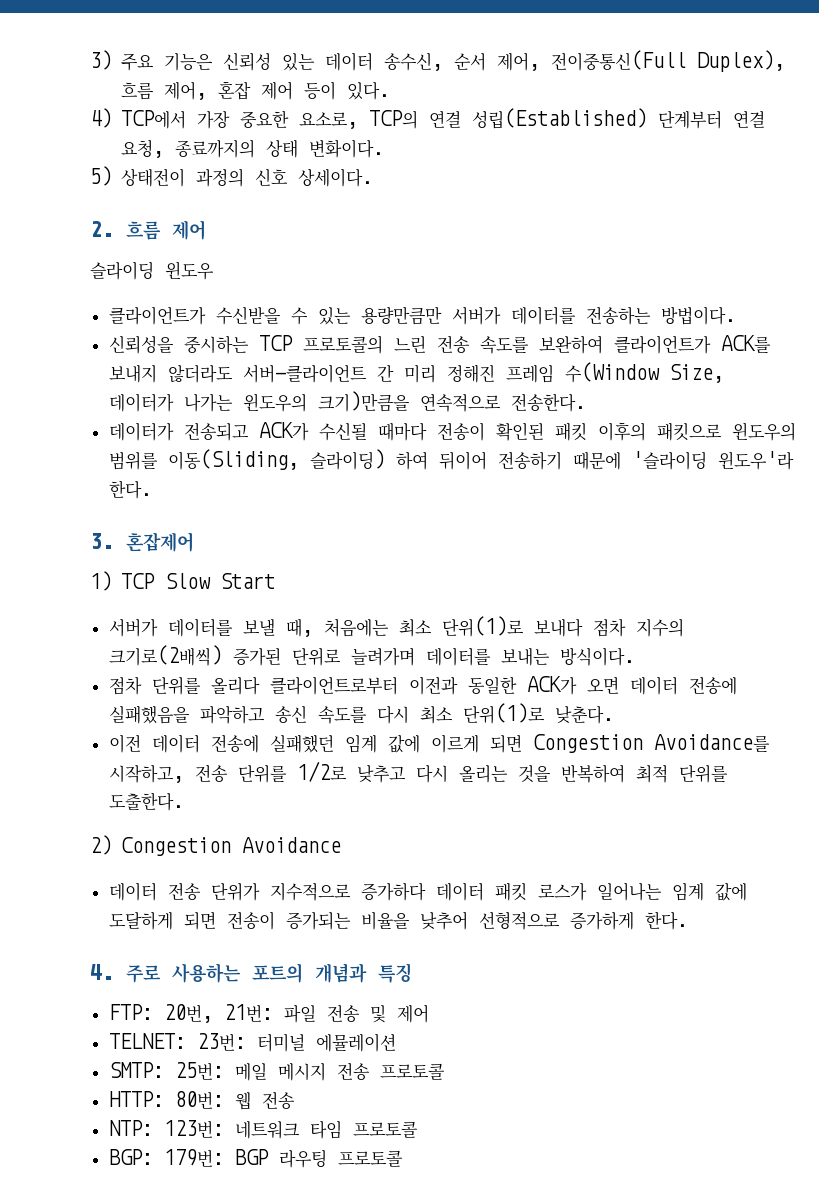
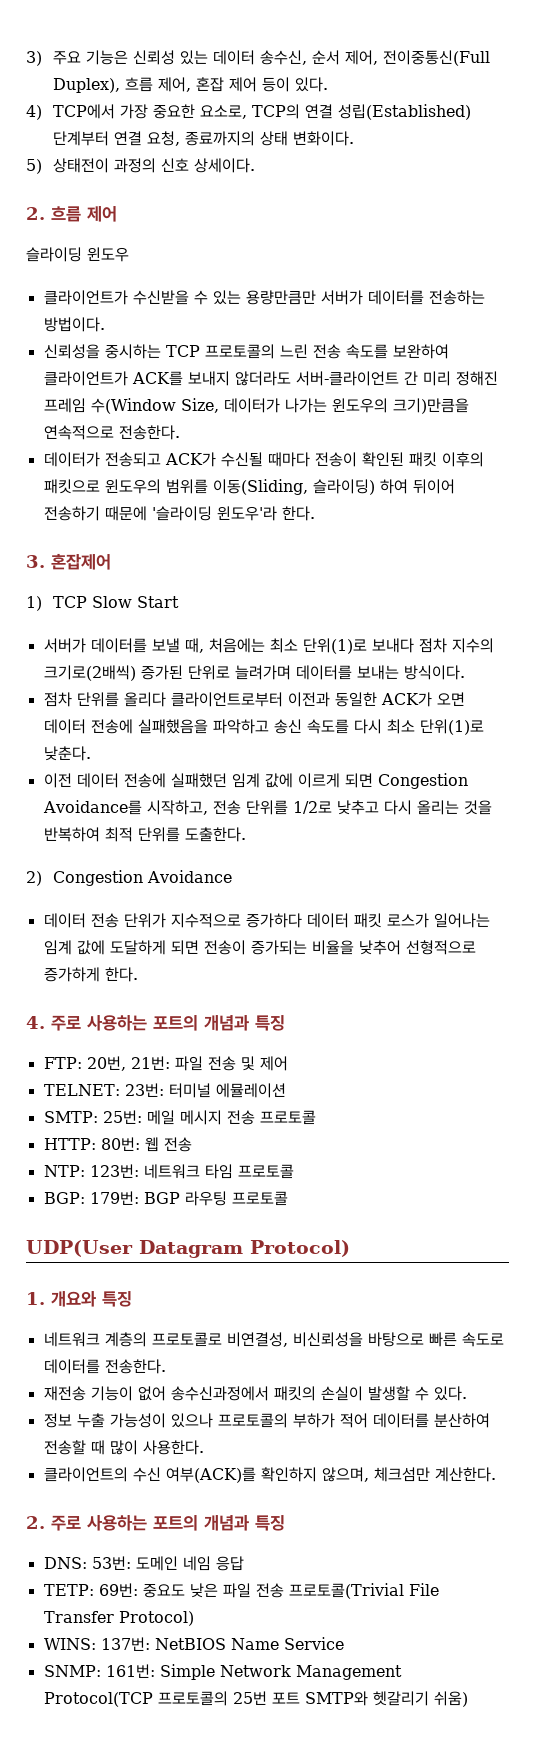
(403, 1158) none -> [26,1240,350,1258] [26,1291,132,1307] [43,1332,504,1347] [43,1359,166,1374] [43,1386,467,1401] [43,1413,490,1428] [43,1440,204,1455] [43,1467,496,1483] [26,1515,285,1531] [43,1556,244,1571] [43,1583,439,1599] [43,1611,194,1626] [43,1637,344,1651] [43,1664,402,1680] [43,1691,468,1707] // UDP(User Datagram Protocol) // 1. 개요와 특징 // 네트워크 계층의 프로토콜로 비연결성, 비신뢰성을 바탕으로 빠른 속도로 데이터를 전송한다. // 재전송 기능이 없어 송수신과정에서 패킷의 손실이 발생할 수 있다. // 정보 누출 가능성이 있으나 프로토콜의 부하가 적어 데이터를 분산하여 전송할 때 많이 사용한다. // 클라이언트의 수신 여부(ACK)를 확인하지 않으며, 체크섬만 계산한다. // 2. 주로 사용하는 포트의 개념과 특징 // DNS: 53번: 도메인 네임 응답 // TETP: 69번: 중요도 낮은 파일 전송 프로토콜(Trivial File Transfer Protocol) // WINS: 137번: NetBIOS Name Service // SNMP: 161번: Simple Network Management Protocol(TCP 프로토콜의 25번 포트 SMTP와 헷갈리기 쉬움)

